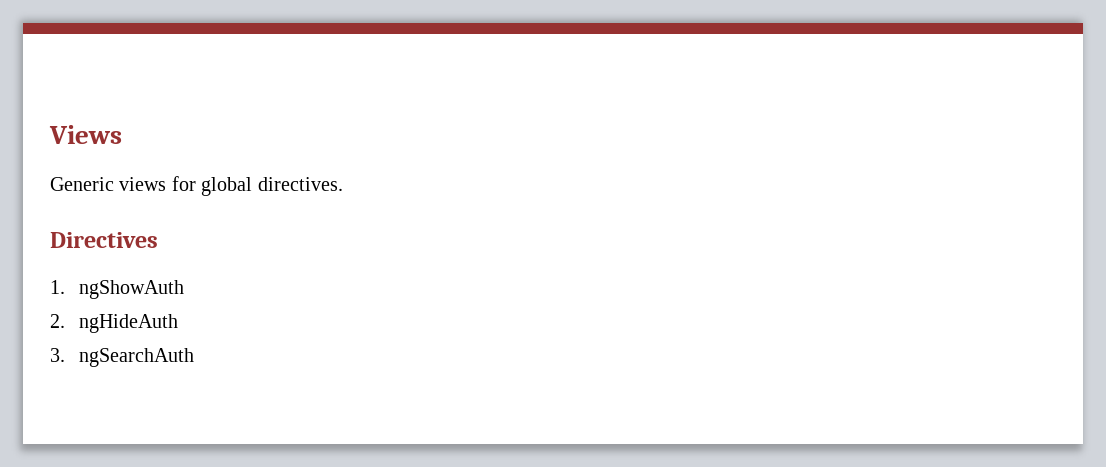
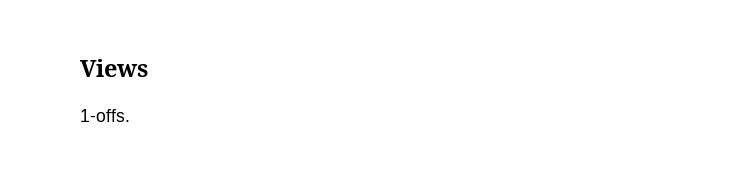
[50,176,343,196] [50,232,158,248] [50,280,185,299] [50,314,179,333] [50,348,195,367] Generic views for global directives. // Directives // 1. ngShowAuth // 2. ngHideAuth // 3. ngSearchAuth -> [80,109,130,122] 1-offs.

